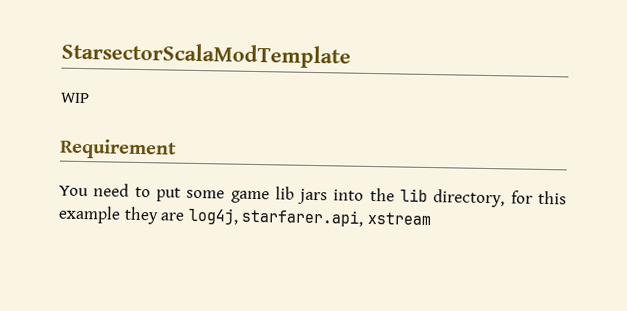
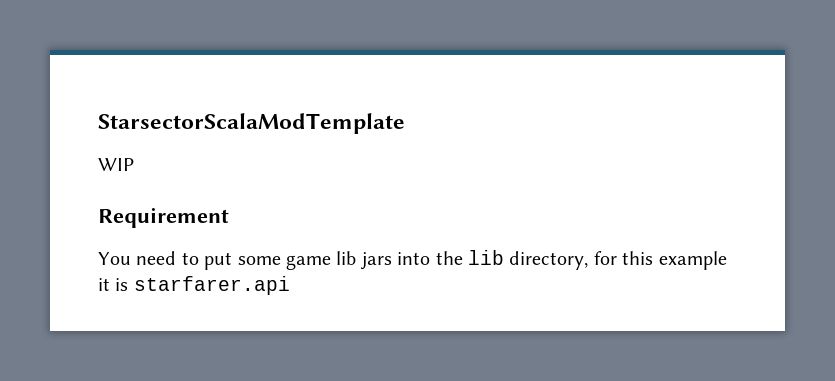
[123,206,432,227] they are log4j, starfarer.api, xstream -> [98,276,290,295] it is starfarer.api

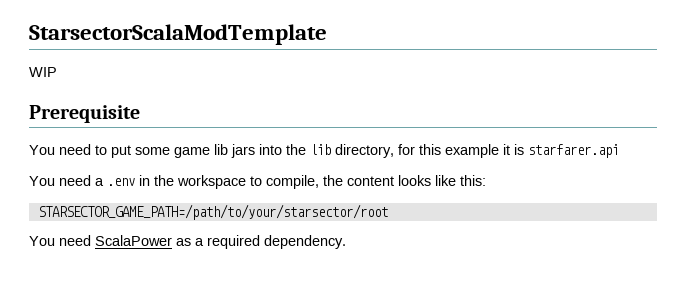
[98,207,229,228] Requirement -> [29,105,140,123] Prerequisite
(290, 285) none -> [29,175,486,189] [37,204,388,220] [29,235,346,249] // You need a .env in the workspace to compile, the content looks like this: // STARSECTOR_GAME_PATH=/path/to/your/starsector/root // You need ScalaPower as a required dependency.

